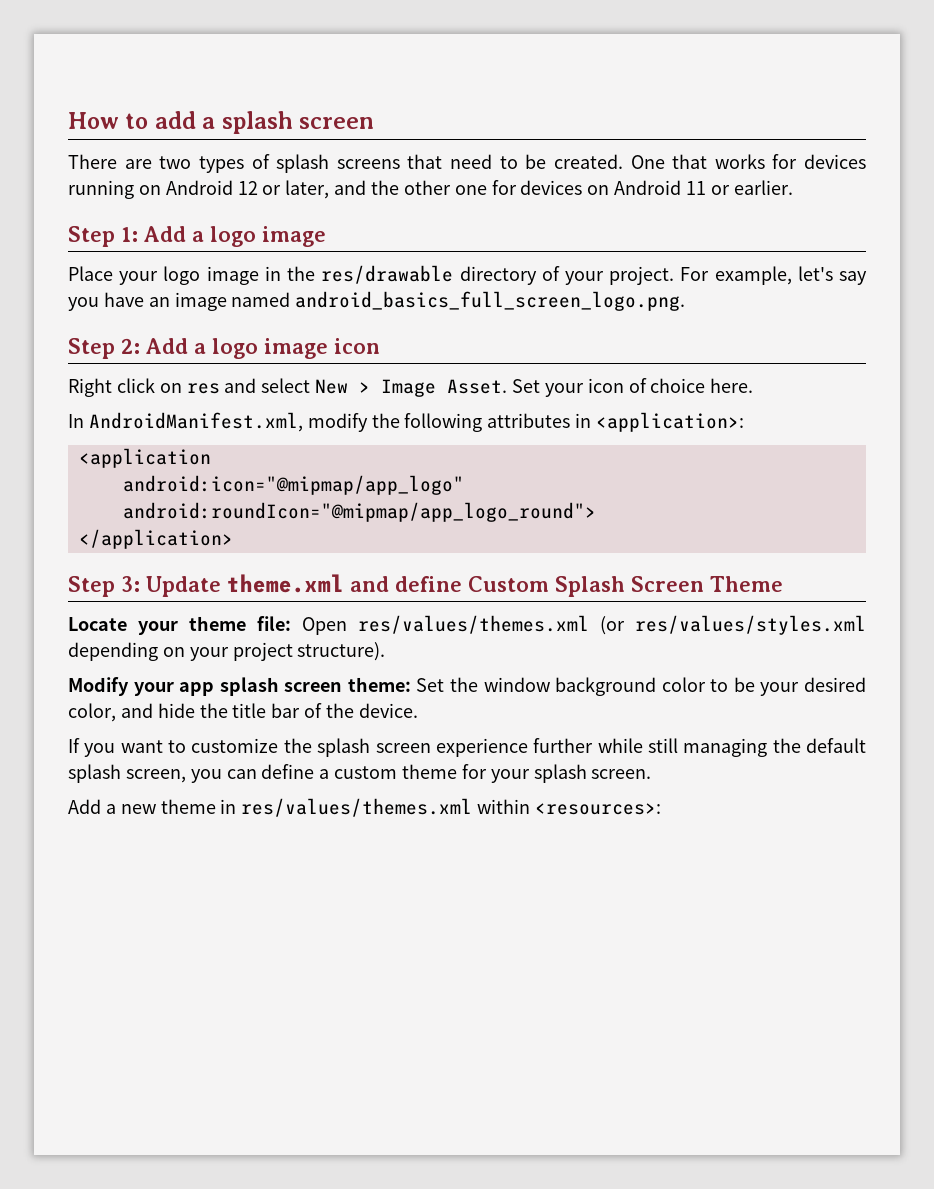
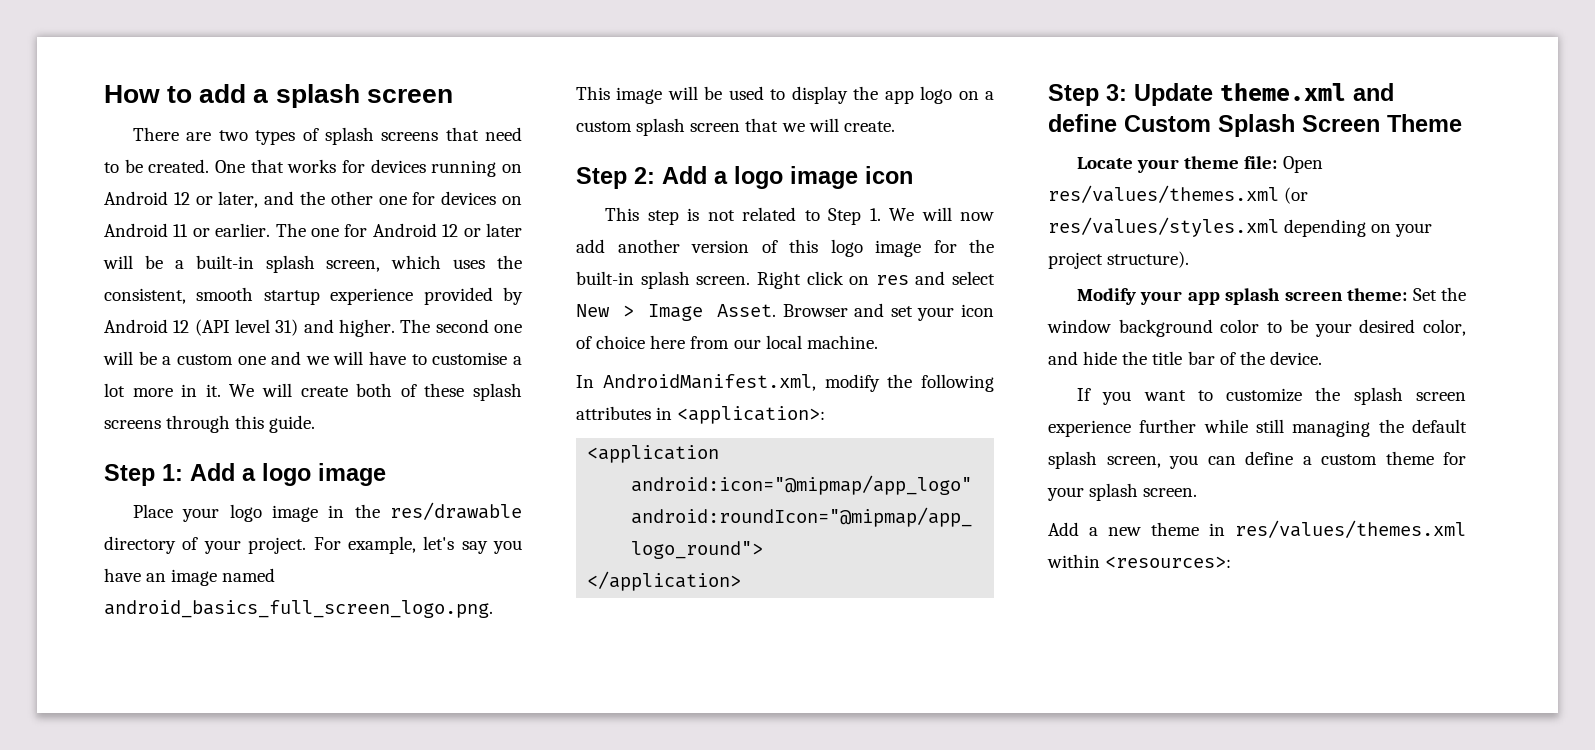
(793, 187) none -> [275,223,522,237] [103,255,522,273] [104,287,523,305] [104,319,522,337] [103,351,522,365] [104,383,522,401] [104,415,316,433] The one for Android 12 or later will be a built-in splash screen, which uses the consistent, smooth startup experience provided by Android 12 (API level 31) and higher. The second one will be a custom one and we will have to customise a lot more in it. We will create both of these splash screens through this guide.
(686, 301) none -> [576,86,994,104] [576,118,895,136] This image will be used to display the app logo on a custom splash screen that we will create.
(380, 346) none -> [605,207,994,225] [576,239,994,257] [576,271,751,289] This step is not related to Step 1. We will now add another version of this logo image for the built-in splash screen.
[512,379,541,393] Set -> [782,303,913,317] Browser and set
[710,378,754,393] here. -> [650,335,878,349] here from our local machine.

